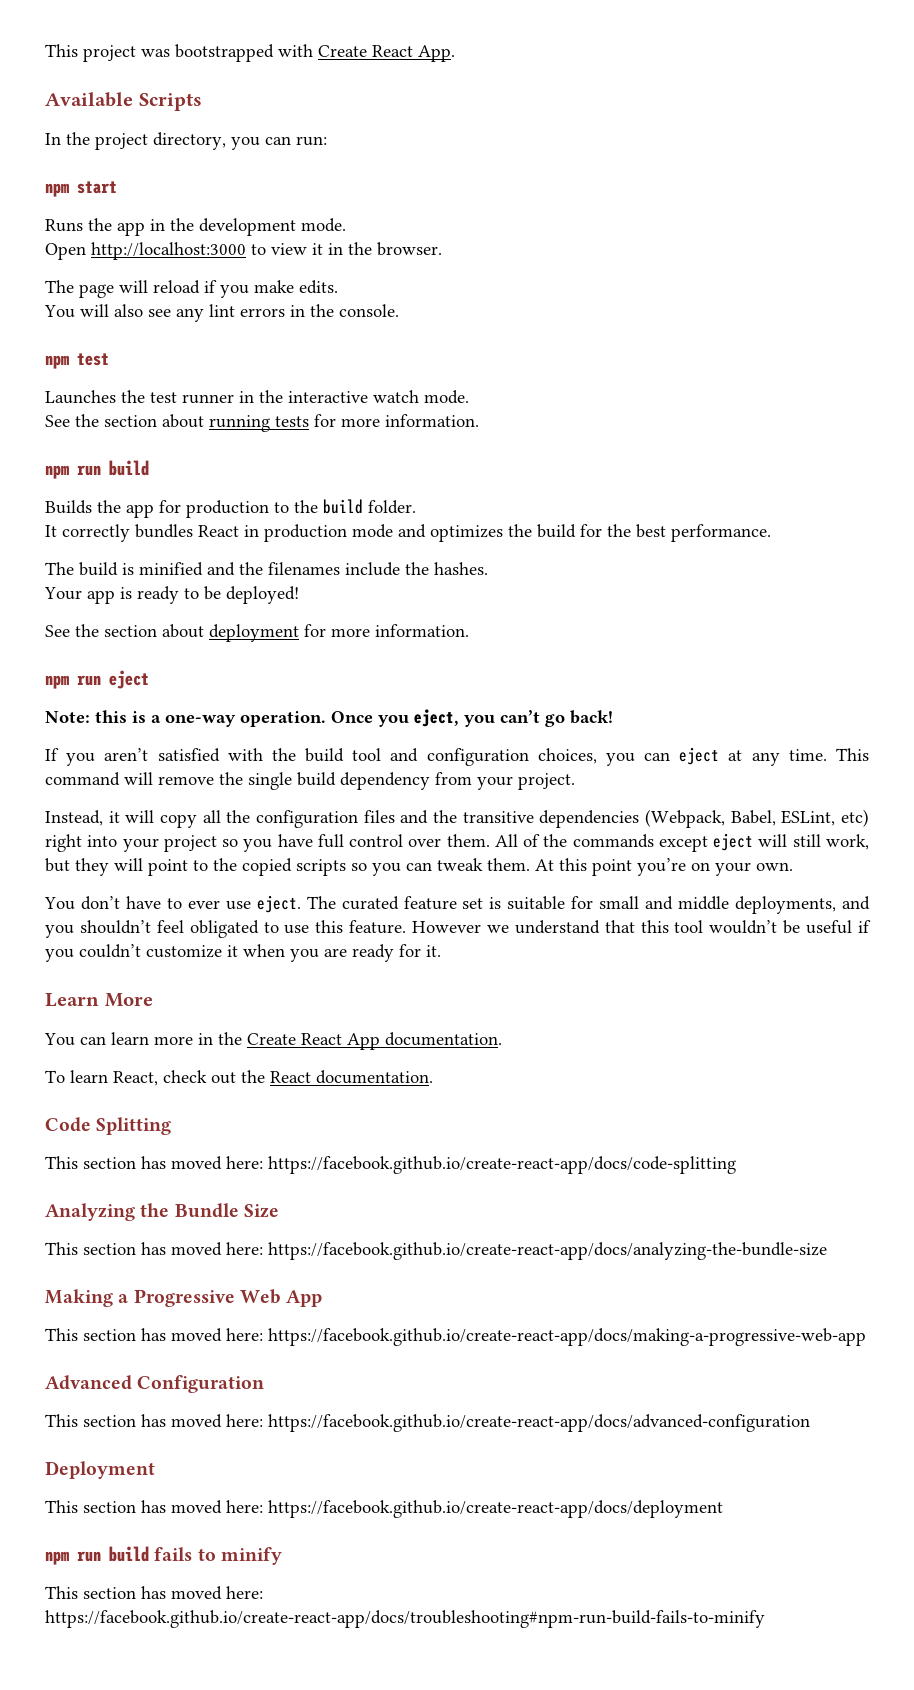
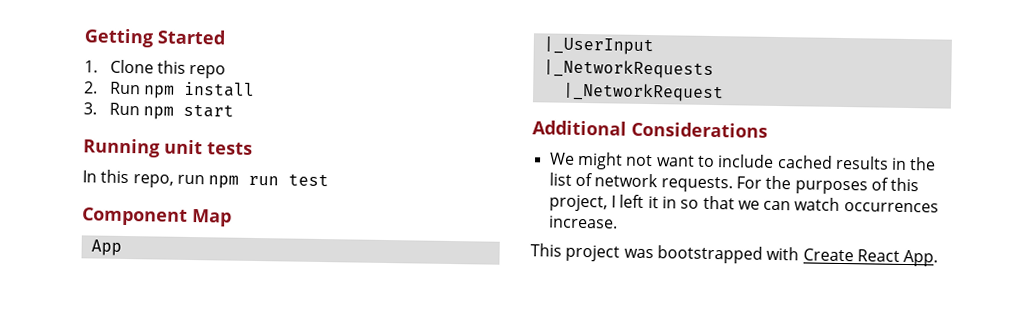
(45, 50) none -> [84,28,226,48] [84,59,227,79] [84,81,256,99] [83,102,235,120] [83,138,253,158] [82,169,330,189] [82,207,232,227] [90,239,122,256] [542,36,654,56] [542,59,714,80] [561,82,724,103] [532,120,768,138] [548,151,937,171] [548,172,920,195] [548,194,939,213] [548,215,618,229] Getting Started // 1. Clone this repo // 2. Run npm install // 3. Run npm start // Running unit tests // In this repo, run npm run test // Component Map // App // |_UserInput // |_NetworkRequests // |_NetworkRequest // Additional Considerations // We might not want to include cached results in the list of network requests. For the purposes of this project, I left it in so that we can watch occurrences increase. //
[45,92,202,111] [45,132,327,150] [45,181,117,197] [45,218,346,236] [45,242,442,260] [45,280,338,298] [44,304,399,322] [45,353,109,369] [45,390,469,404] [45,414,479,432] [45,460,149,479] [45,499,416,518] [45,524,771,542] [45,562,488,576] [44,586,299,604] [45,624,469,642] [45,670,149,689] [45,709,613,727] [45,747,869,766] [45,772,575,790] [45,809,869,828] [45,833,870,852] [45,858,793,876] [44,895,871,914] [45,920,871,938] [45,944,441,962] [45,993,153,1007] [44,1032,502,1050] [45,1070,433,1086] [45,1117,172,1135] [45,1156,736,1174] [45,1203,279,1221] [45,1242,827,1260] [45,1289,323,1307] [45,1328,866,1346] [45,1375,265,1393] [45,1414,810,1432] [45,1461,155,1479] [45,1500,723,1518] [45,1546,282,1565] [45,1586,263,1600] [45,1610,765,1628] // Available Scripts // In the project directory, you can run: // npm start // Runs the app in the development mode. // Open http://localhost:3000 to view it in the browser. // The page will reload if you make edits. // You will also see any lint errors in the console. // npm test // Launches the test runner in the interactive watch mode. // See the section about running tests for more information. // npm run build // Builds the app for production to the build folder. // It correctly bundles React in production mode and optimizes the build for the best performance. // The build is minified and the filenames include the hashes. // Your app is ready to be deployed! // See the section about deployment for more information. // npm run eject // Note: this is a one-way operation. Once you eject, you can’t go back! // If you aren’t satisfied with the build tool and configuration choices, you can eject at any time. This command will remove the single build dependency from your project. // Instead, it will copy all the configuration files and the transitive dependencies (Webpack, Babel, ESLint, etc) right into your project so you have full control over them. All of the commands except eject will still work, but they will point to the copied scripts so you can tweak them. At this point you’re on your own. // You don’t have to ever use eject. The curated feature set is suitable for small and middle deployments, and you shouldn’t feel obligated to use this feature. However we understand that this tool wouldn’t be useful if you couldn’t customize it when you are ready for it. // Learn More // You can learn more in the Create React App documentation. // To learn React, check out the React documentation. // Code Splitting // This section has moved here: https://facebook.github.io/create-react-app/docs/code-splitting // Analyzing the Bundle Size // This section has moved here: https://facebook.github.io/create-react-app/docs/analyzing-the-bundle-size // Making a Progressive Web App // This section has moved here: https://facebook.github.io/create-react-app/docs/making-a-progressive-web-app // Advanced Configuration // This section has moved here: https://facebook.github.io/create-react-app/docs/advanced-configuration // Deployment // This section has moved here: https://facebook.github.io/create-react-app/docs/deployment // npm run build fails to minify // This section has moved here: https://facebook.github.io/create-react-app/docs/troubleshooting#npm-run-build-fails-to-minify -> (939, 258) none

